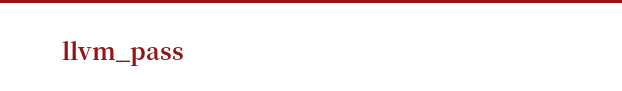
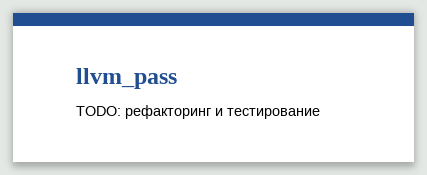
(184, 53) none -> [76,105,320,119] // TODO: рефакторинг и тестирование

